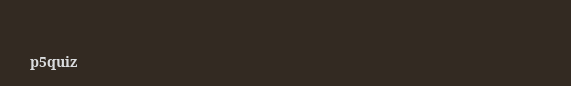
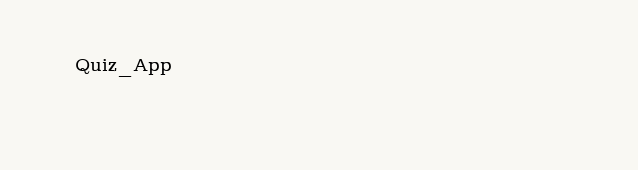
[30,56,77,70] p5quiz -> [75,59,172,77] Quiz_App

